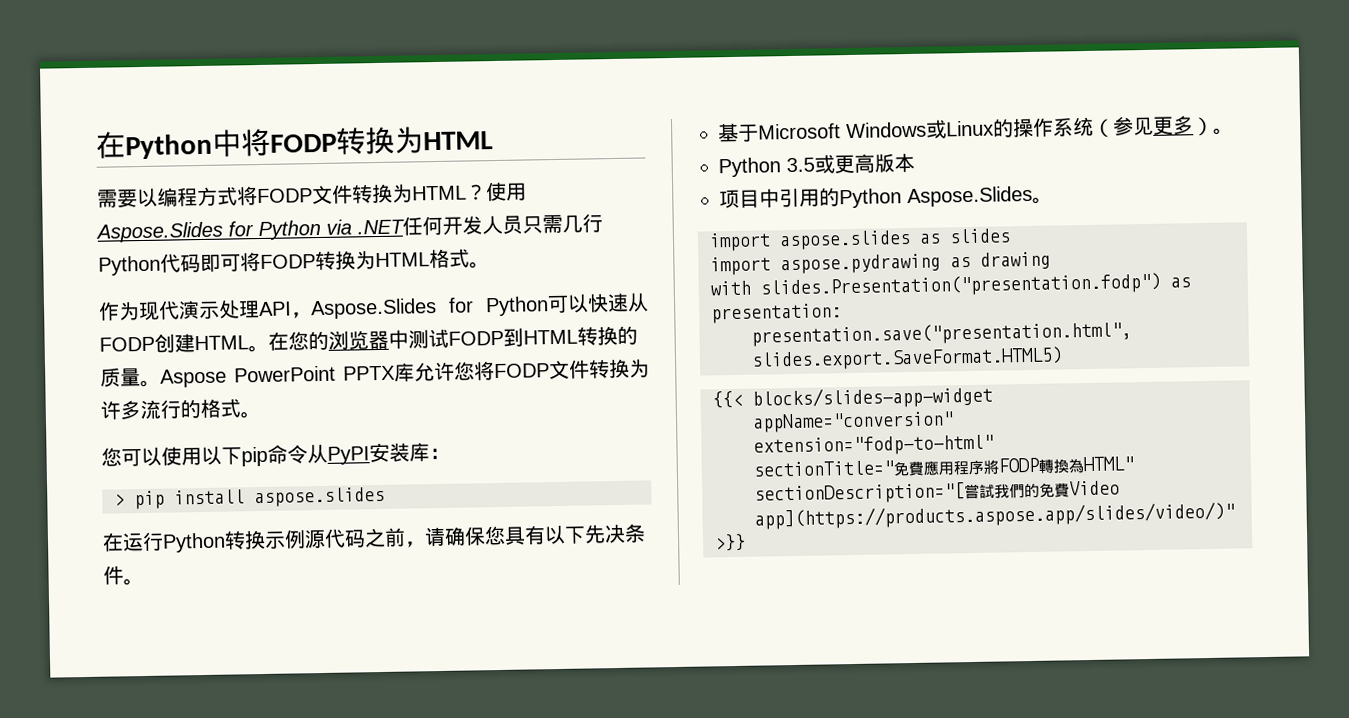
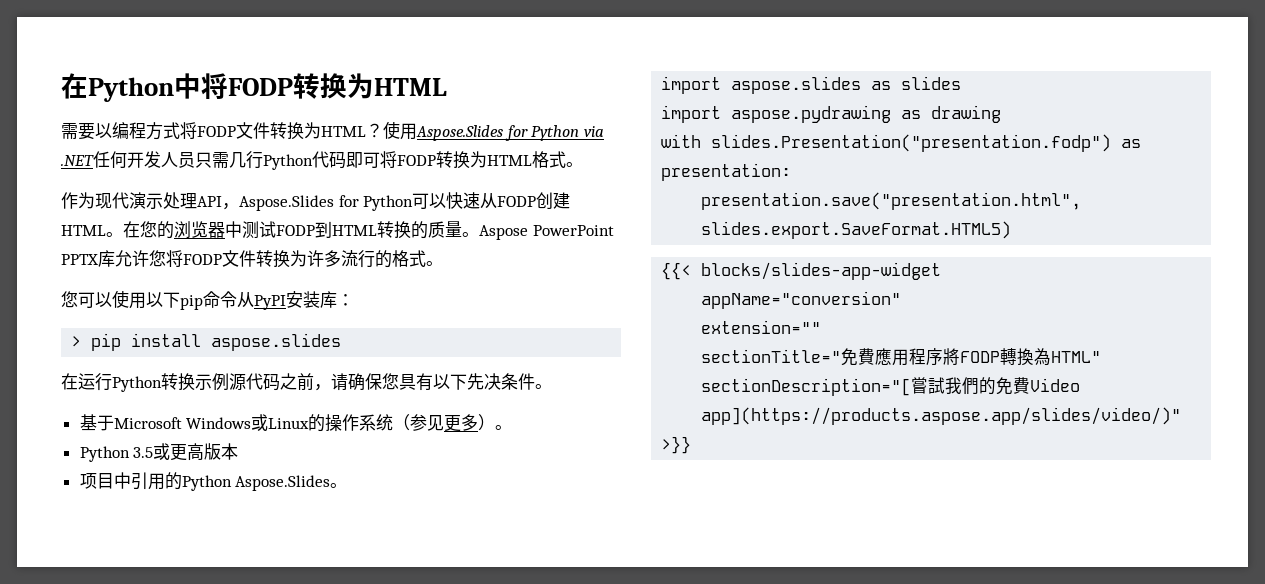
[753,434,994,457] extension="fodp-to-html" -> [701,320,822,334] extension=""

